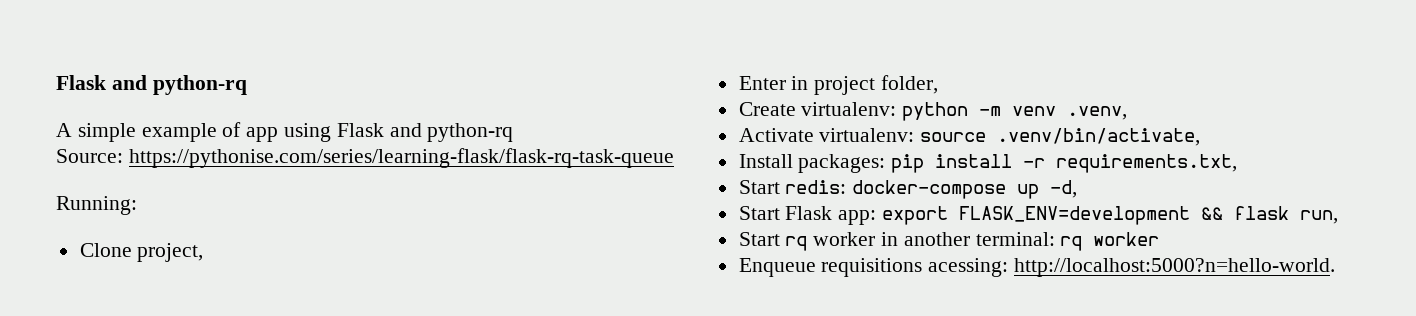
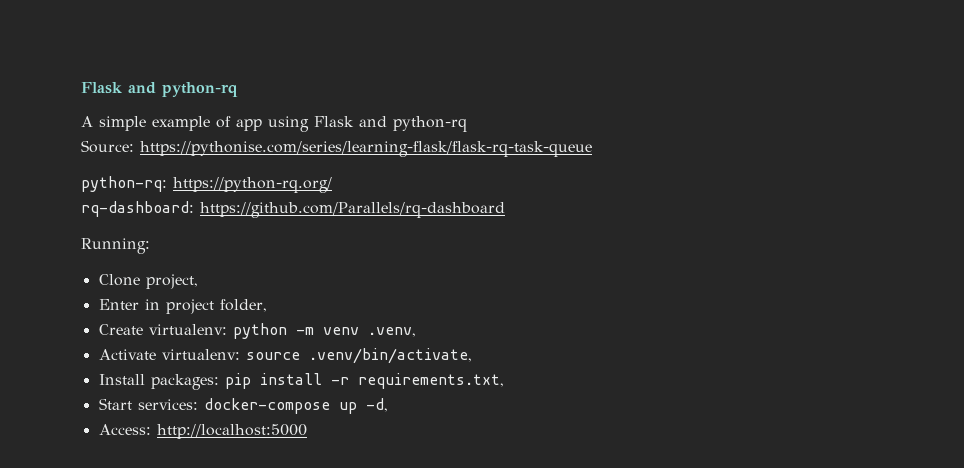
(674, 158) none -> [81,176,332,193] [81,201,505,218] // python-rq: https://python-rq.org/ // rq-dashboard: https://github.com/Parallels/rq-dashboard
[785,180,847,194] redis: -> [137,399,198,410] services:
[738,206,1339,225] [738,232,1160,251] [738,258,1336,277] Start Flask app: export FLASK_ENV=development && flask run, // Start rq worker in another terminal: rq worker // Enqueue requisitions acessing: http://localhost:5000?n=hello-world. -> [98,424,307,439] Access: http://localhost:5000

